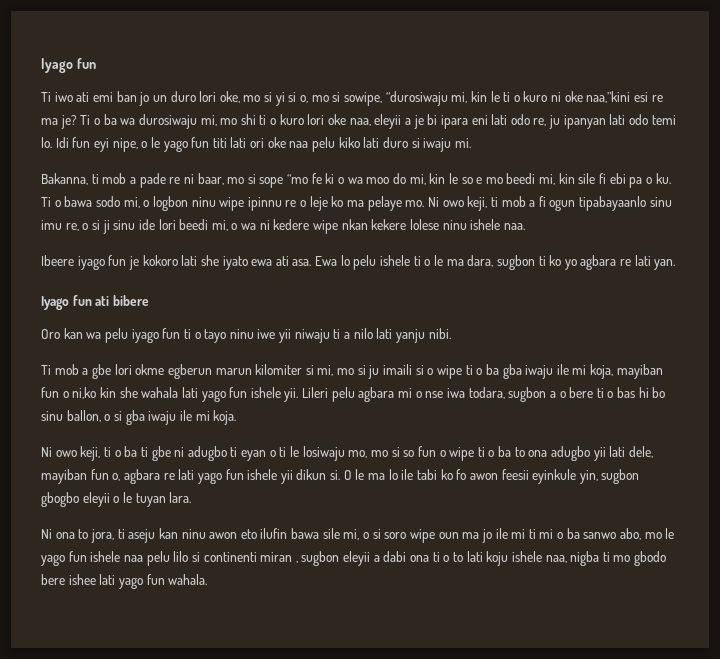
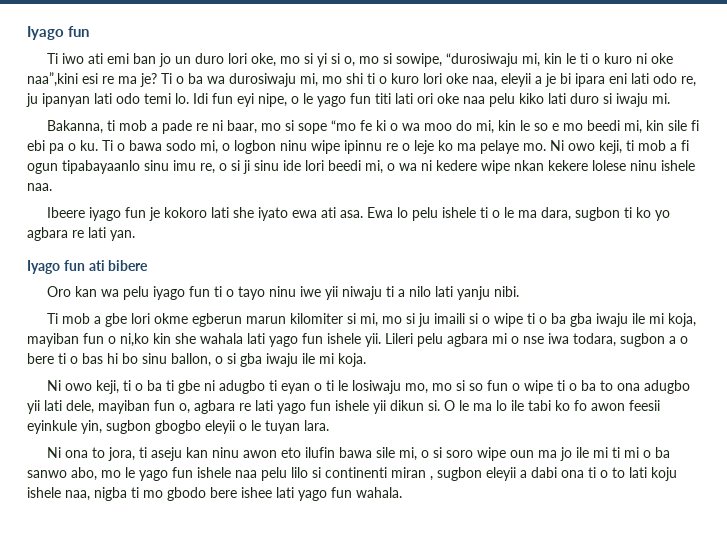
[586,91,631,103] naa,”kini -> [27,72,78,87] naa”,kini

